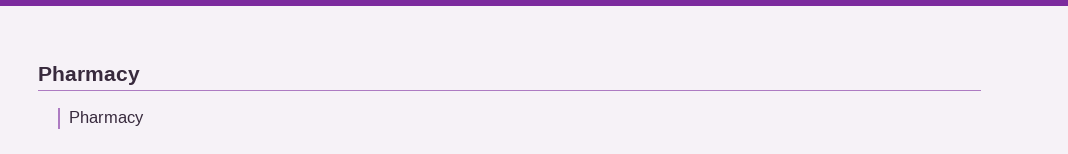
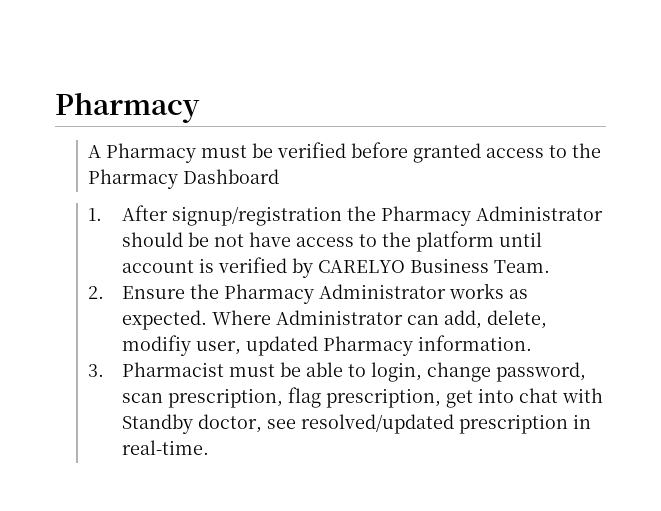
[69,111,145,126] Pharmacy -> [88,142,602,163] [88,169,280,189] [88,205,603,226] [121,231,542,252] [121,257,550,278] [88,283,528,304] [121,310,547,330] [121,335,532,356] [88,362,586,382] [121,387,603,408] [121,414,591,434] [121,440,209,455] A Pharmacy must be verified before granted access to the Pharmacy Dashboard // 1. After signup/registration the Pharmacy Administrator should be not have access to the platform until account is verified by CARELYO Business Team. // 2. Ensure the Pharmacy Administrator works as expected. Where Administrator can add, delete, modifiy user, updated Pharmacy information. // 3. Pharmacist must be able to login, change password, scan prescription, flag prescription, get into chat with Standby doctor, see resolved/updated prescription in real-time.

